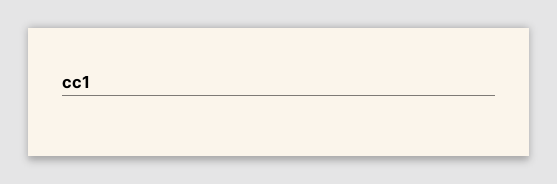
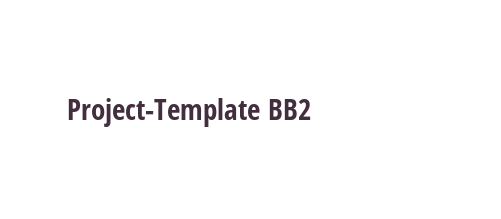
[62,75,90,89] cc1 -> [67,98,311,127] Project-Template BB2

